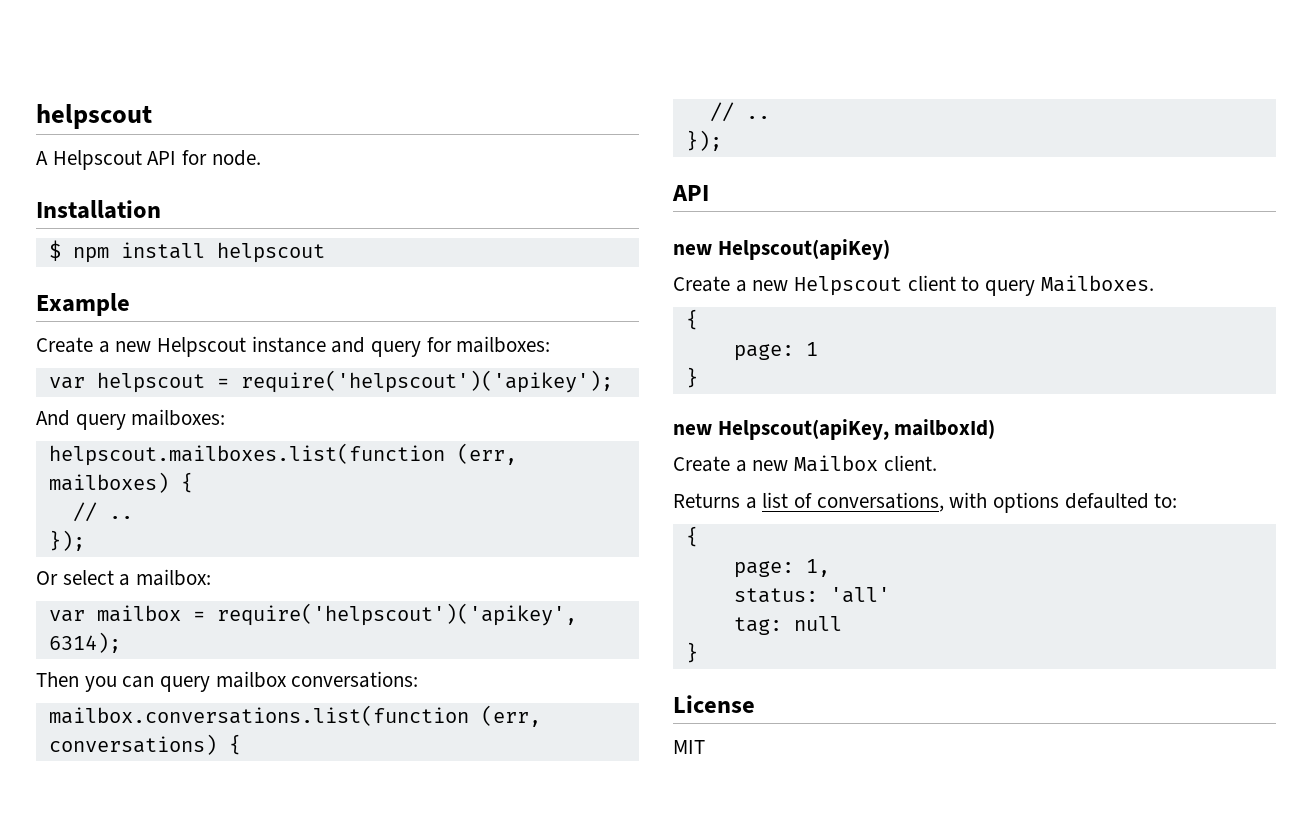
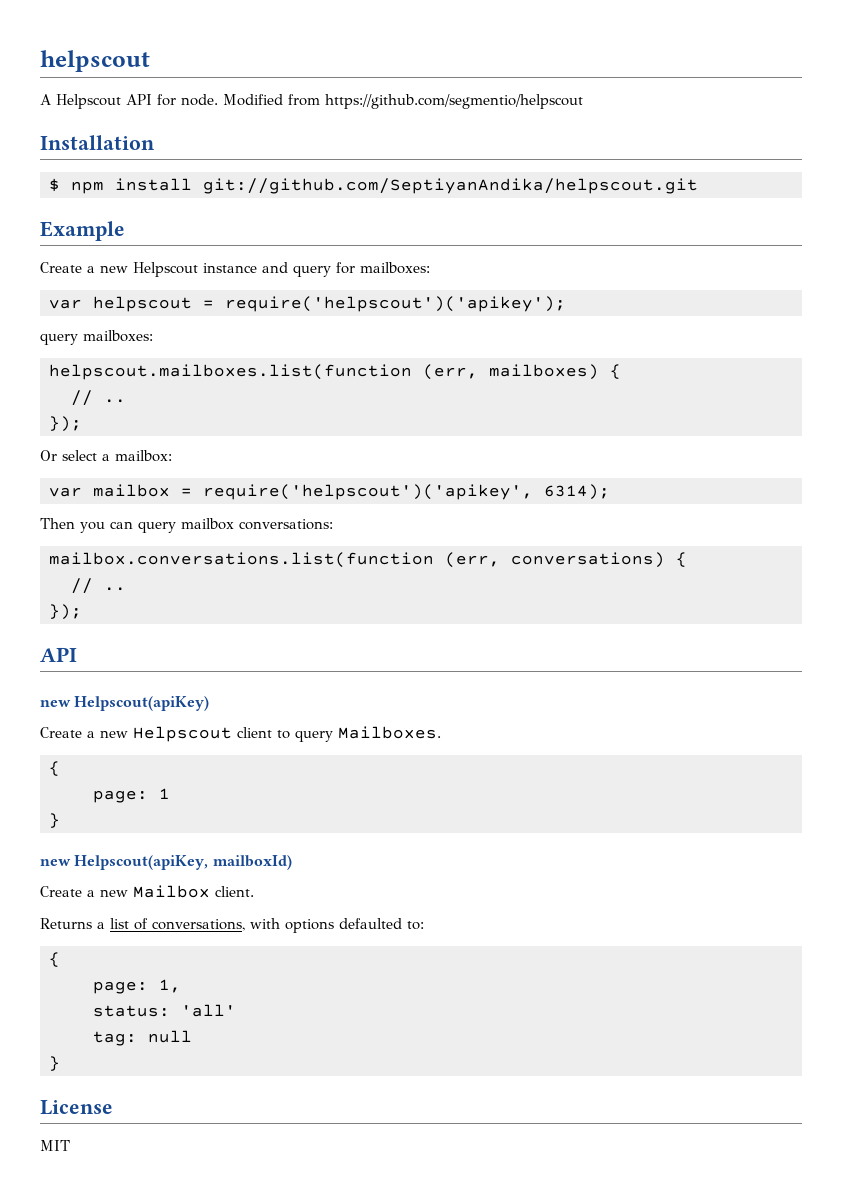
(261, 158) none -> [223,94,583,109] Modified from https://github.com/segmentio/helpscout
[216,242,325,263] helpscout -> [203,178,698,194] git://github.com/SeptiyanAndika/helpscout.git
[36,410,70,426] And -> (566, 304) none

